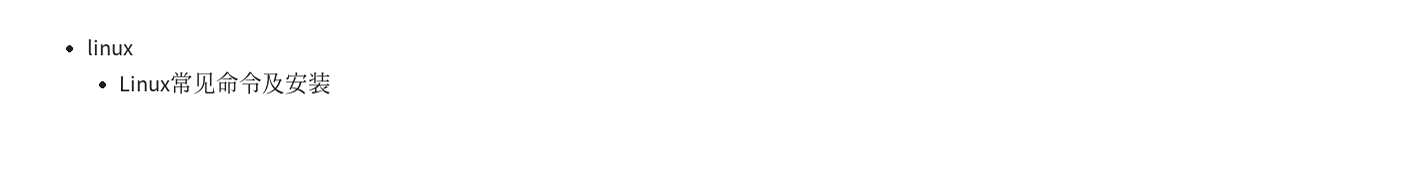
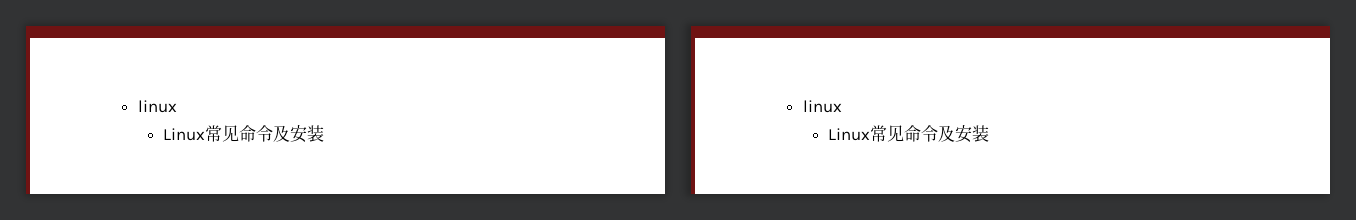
[86,39,134,56] [117,71,332,96] linux // Linux常见命令及安装 -> [137,100,177,113] [163,125,325,143] [802,100,842,113] [828,125,990,143] linux // Linux常见命令及安装 // linux // Linux常见命令及安装

